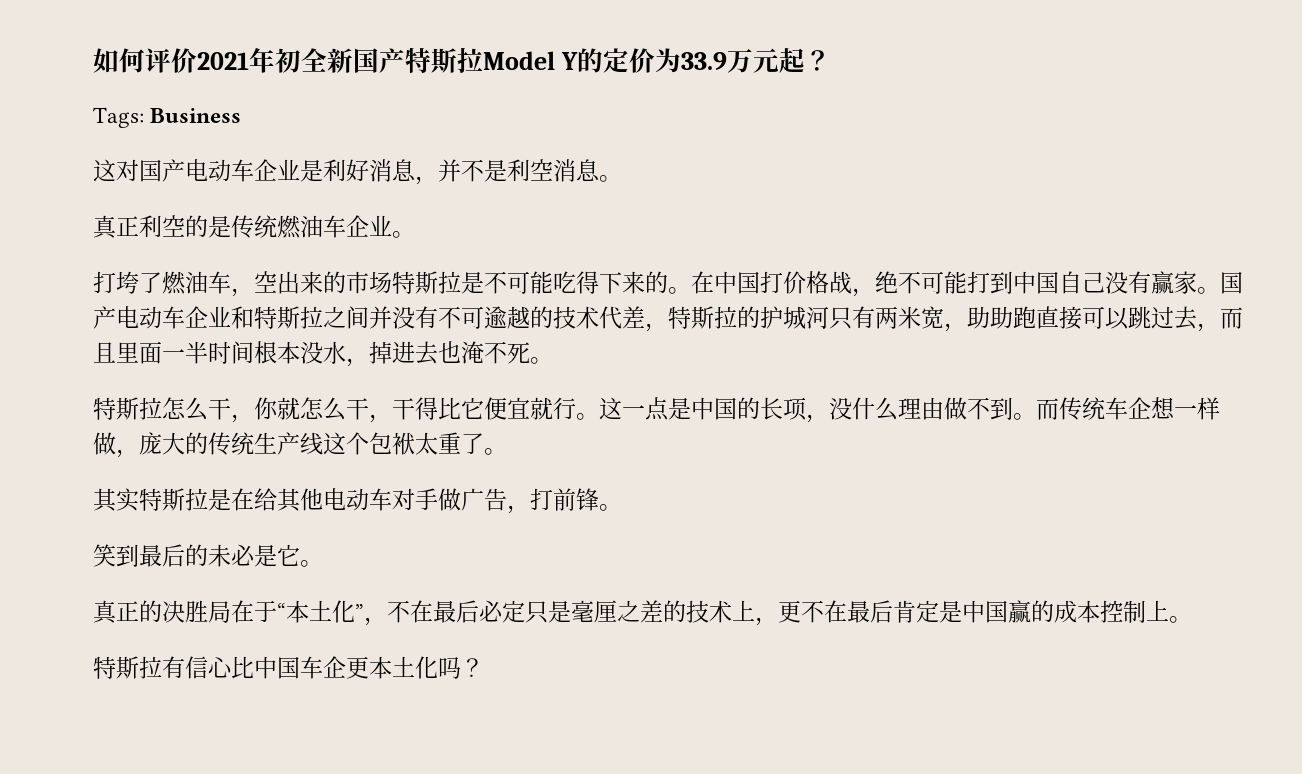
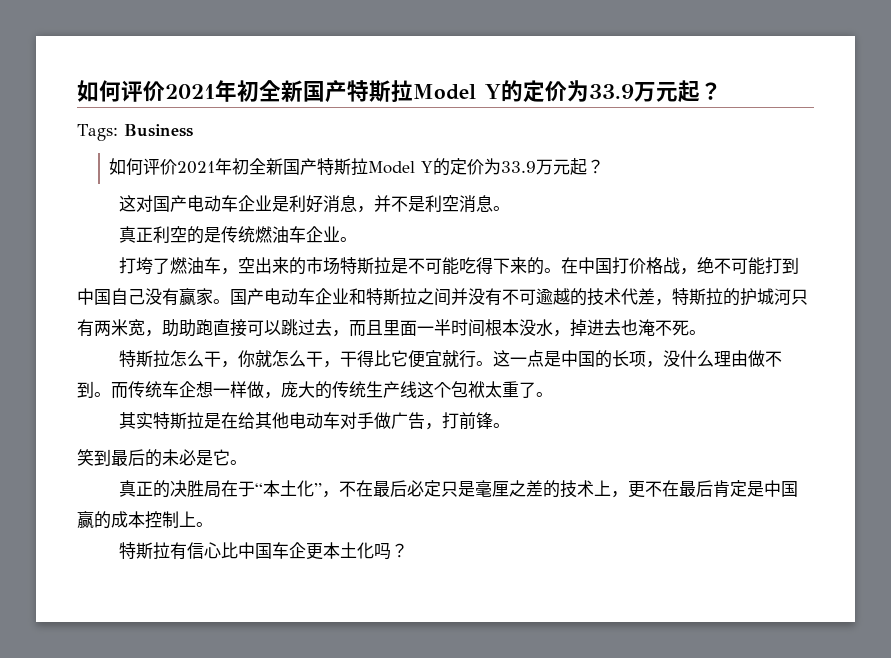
(242, 115) none -> [109,158,605,176] // 如何评价2021年初全新国产特斯拉Model Y的定价为33.9万元起？

